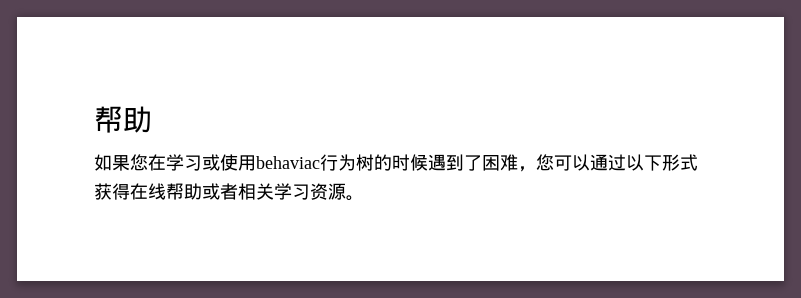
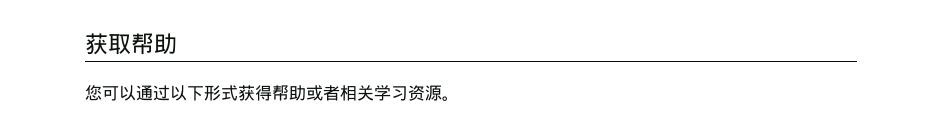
(94, 119) none -> [85,33,131,55] 获取
[94,154,536,172] 如果您在学习或使用behaviac行为树的时候遇到了困难， -> (177, 44) none
[130,183,166,200] 在线 -> (272, 93) none

